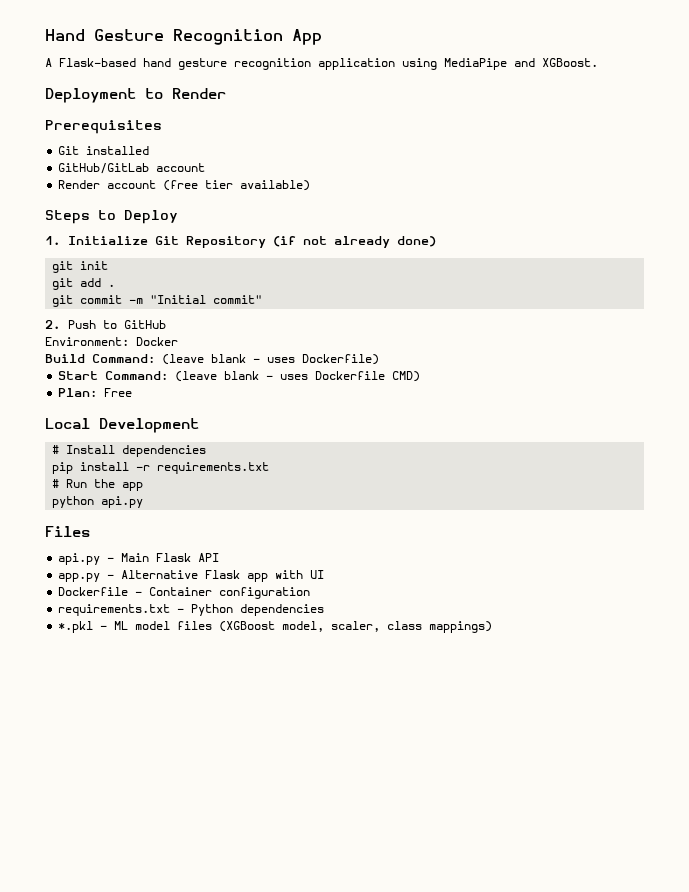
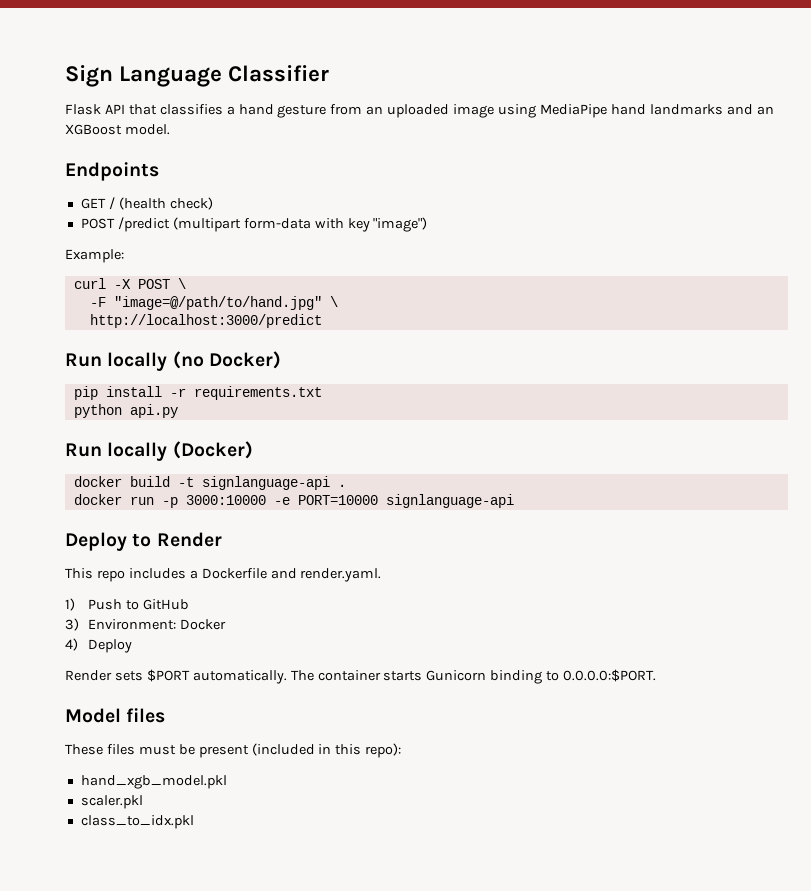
[45,29,322,45] [45,58,598,70] [45,88,226,103] [45,120,162,134] [58,146,150,155] [58,163,206,174] [58,180,311,191] [45,210,178,224] [45,236,436,248] [52,261,109,273] [52,278,116,290] [52,295,263,307] [45,320,60,329] Hand Gesture Recognition App // A Flask-based hand gesture recognition application using MediaPipe and XGBoost. // Deployment to Render // Prerequisites // Git installed // GitHub/GitLab account // Render account (free tier available) // Steps to Deploy // 1. Initialize Git Repository (if not already done) // git init // git add . // git commit -m "Initial commit" // 2. -> [65,65,330,87] [65,104,774,118] [65,124,170,135] [65,162,159,181] [80,197,213,210] [80,217,428,232] [65,249,124,263] [73,278,186,289] [89,296,338,310] [89,314,322,328] [65,351,281,371] [73,386,322,400] [73,404,178,418] [65,441,253,461] [73,476,346,490] [73,494,514,508] [65,532,222,551] [65,568,382,582] [65,598,75,611] Sign Language Classifier // Flask API that classifies a hand gesture from an uploaded image using MediaPipe hand landmarks and an XGBoost model. // Endpoints // GET / (health check) // POST /predict (multipart form-data with key "image") // Example: // curl -X POST \ // -F "image=@/path/to/hand.jpg" \ // http://localhost:3000/predict // Run locally (no Docker) // pip install -r requirements.txt // python api.py // Run locally (Docker) // docker build -t signlanguage-api . // docker run -p 3000:10000 -e PORT=10000 signlanguage-api // Deploy to Render // This repo includes a Dockerfile and render.yaml. // 1)
(166, 324) none -> [65,618,79,631] 3)
[45,354,379,365] [58,371,421,382] [58,388,133,397] [45,418,199,433] [52,445,207,457] [52,462,270,474] [52,479,144,491] [52,496,144,508] [45,526,90,537] [58,553,220,565] [58,570,325,582] [58,587,311,599] [58,604,325,616] [58,621,493,633] Build Command: (leave blank - uses Dockerfile) // Start Command: (leave blank - uses Dockerfile CMD) // Plan: Free // Local Development // # Install dependencies // pip install -r requirements.txt // # Run the app // python api.py // Files // api.py - Main Flask API // app.py - Alternative Flask app with UI // Dockerfile - Container configuration // requirements.txt - Python dependencies // *.pkl - ML model files (XGBoost model, scaler, class mappings) -> [65,638,133,653] [65,669,657,684] [65,708,166,723] [65,743,402,758] [80,775,227,789] [80,795,143,809] [80,815,194,829] 4) Deploy // Render sets $PORT automatically. The container starts Gunicorn binding to 0.0.0.0:$PORT. // Model files // These files must be present (included in this repo): // hand_xgb_model.pkl // scaler.pkl // class_to_idx.pkl

